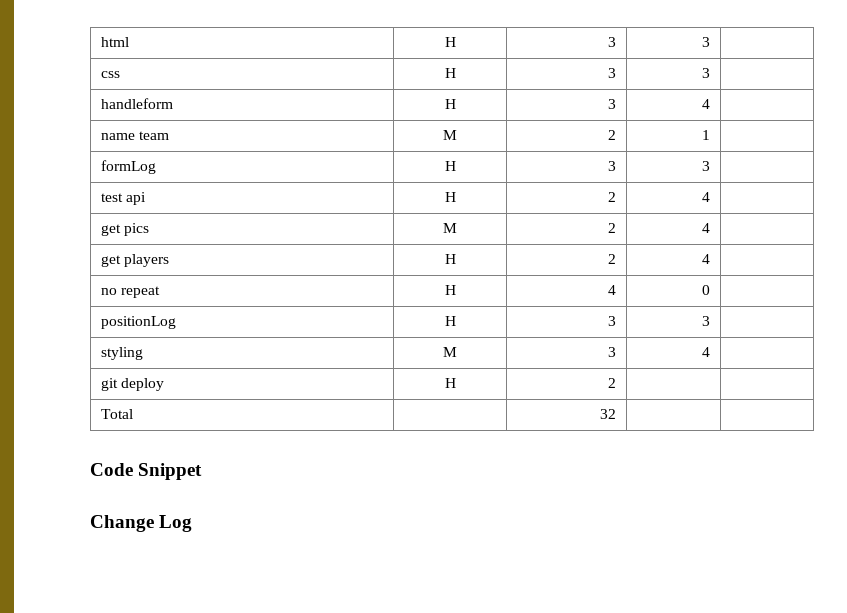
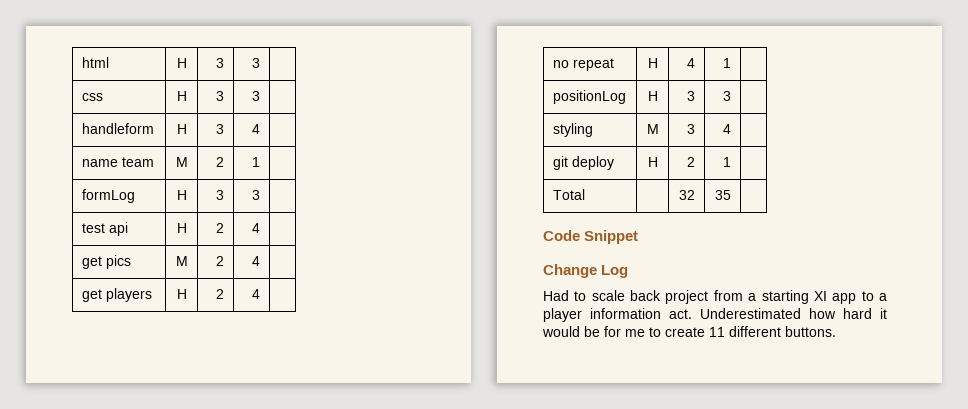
[702,285,711,295] 0 -> [723,58,732,68] 1
(617, 383) none -> [723,157,732,167] 1
(617, 414) none -> [715,190,732,200] 35
(193, 523) none -> [543,290,887,304] [543,308,887,322] [542,326,836,337] // Had to scale back project from a starting XI app to a player information act. Underestimated how hard it would be for me to create 11 different buttons.

